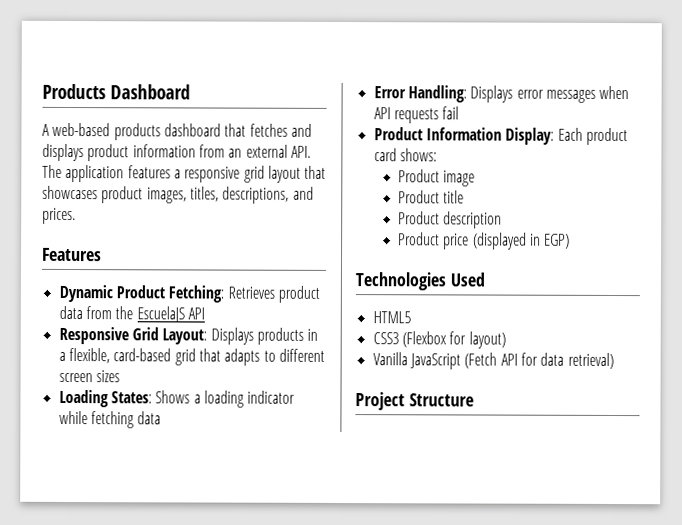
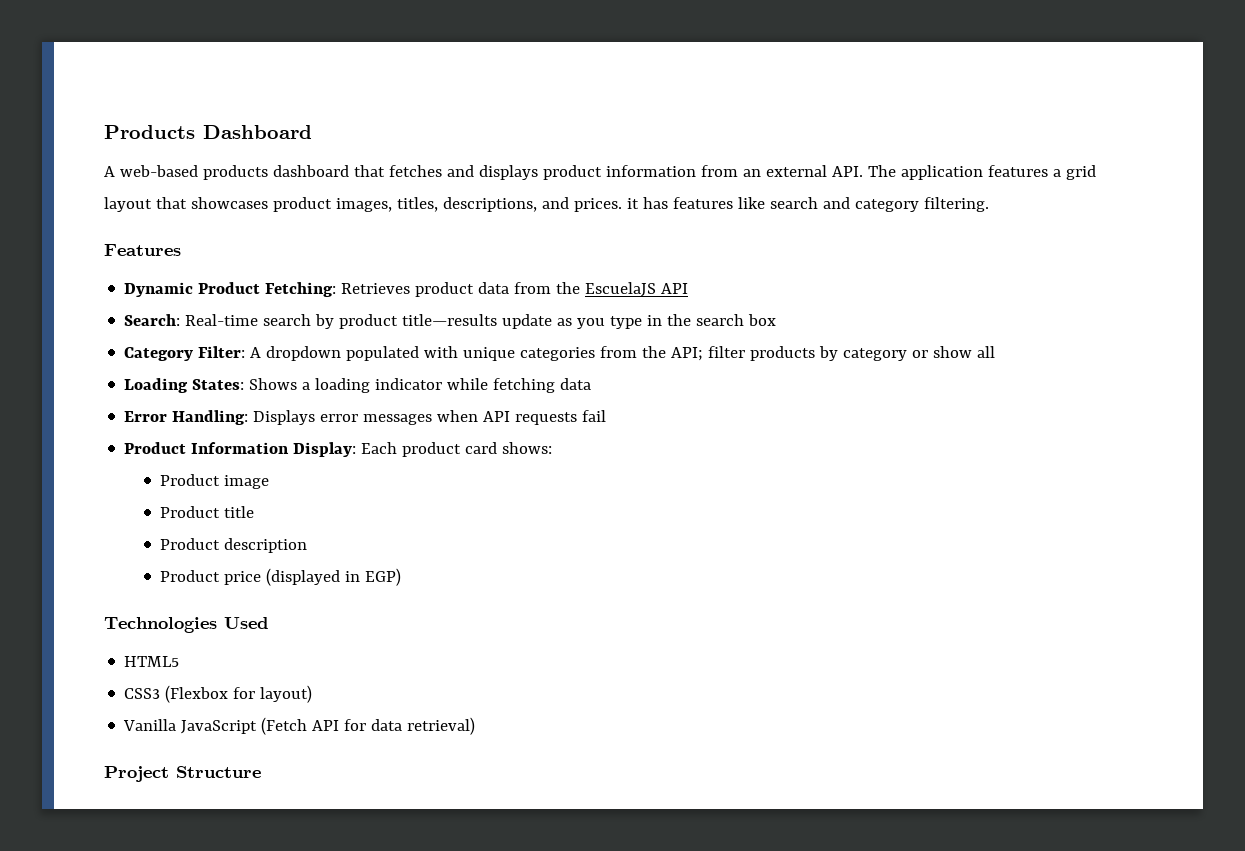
[184,166,241,183] responsive -> (1061, 173) none
(76, 216) none -> [626,197,989,212] it has features like search and category filtering.
[58,326,319,345] [58,348,325,366] [58,370,120,383] Responsive Grid Layout: Displays products in a flexible, card-based grid that adapts to different screen sizes -> [124,314,777,329] [124,346,996,361] Search: Real-time search by product title—results update as you type in the search box // Category Filter: A dropdown populated with unique categories from the API; filter products by category or show all

